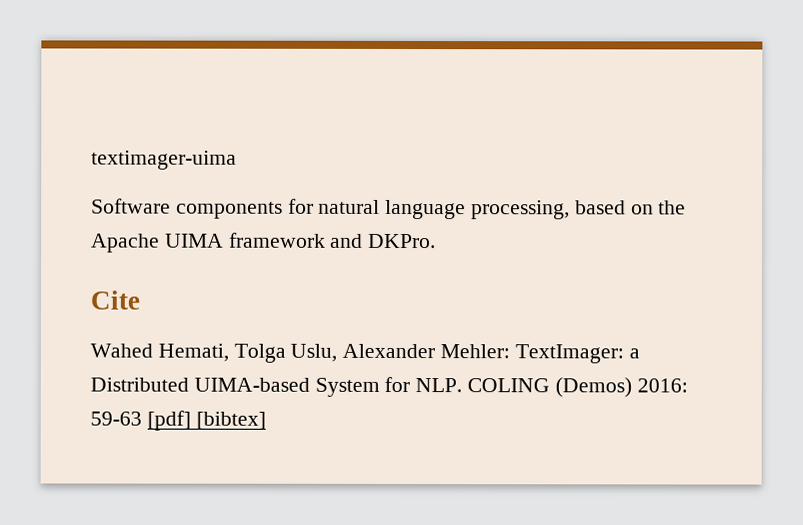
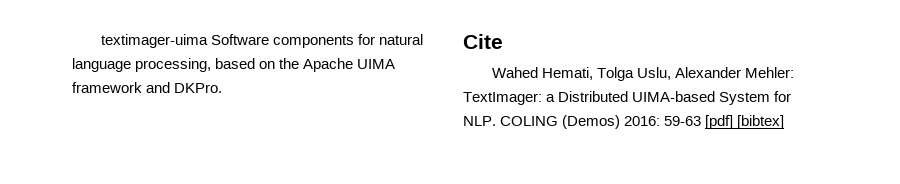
(237, 160) // -> (208, 41) none

